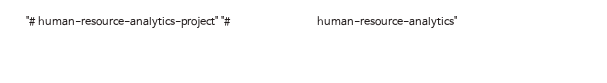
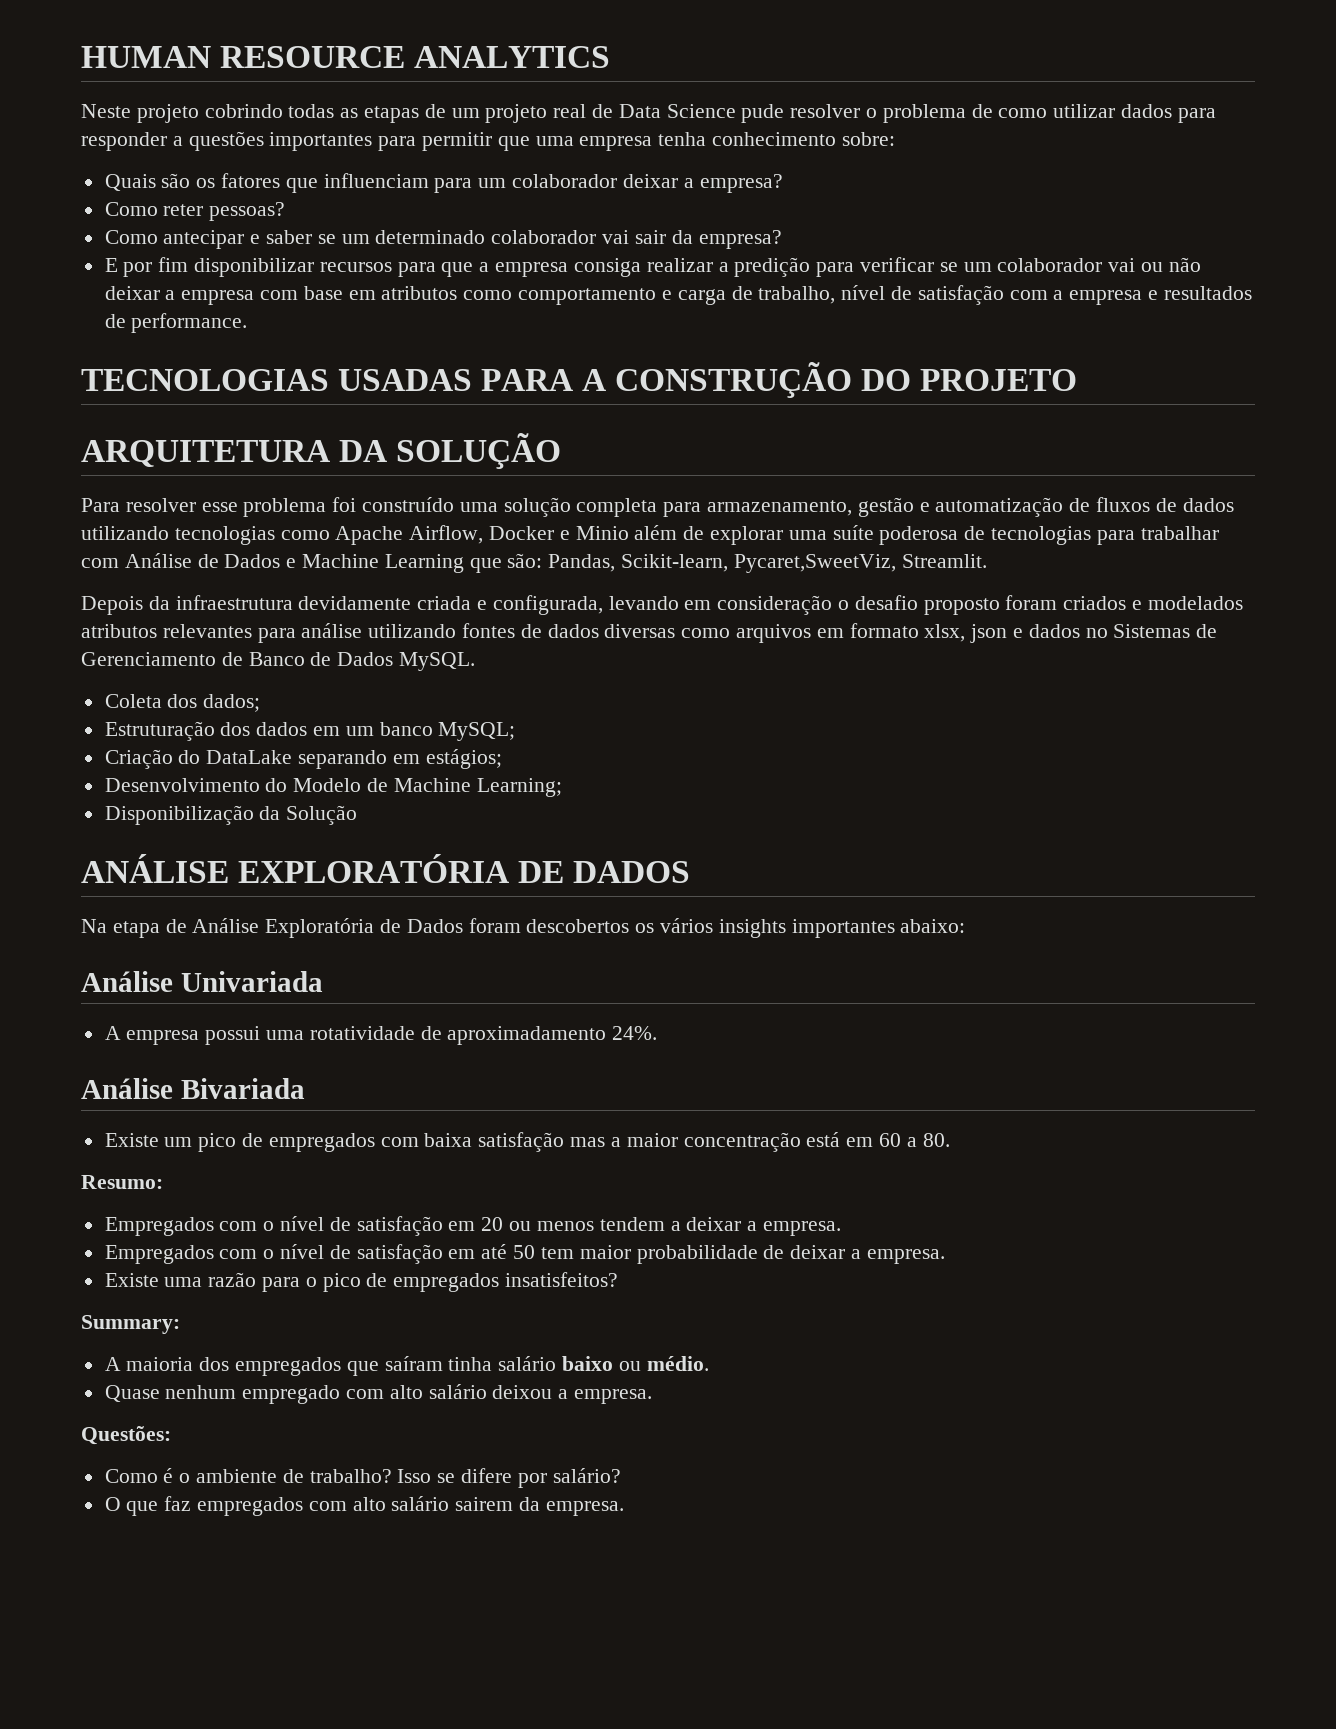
[26,16,457,29] "# human-resource-analytics-project" "# human-resource-analytics" -> [81,46,611,68] [81,104,1216,123] [81,131,895,151] [104,173,783,193] [104,202,286,221] [104,230,782,249] [104,257,1201,277] [104,285,1252,305] [104,313,248,333] [81,362,1078,398] [81,433,562,469] [81,497,1234,517] [81,525,1219,545] [81,553,987,573] [81,595,1243,615] [81,623,1218,643] [81,652,476,671] [104,694,261,712] [104,721,516,741] [104,749,502,769] [104,778,562,797] [104,805,358,825] [81,854,691,883] [81,918,966,938] [81,971,323,992] [104,1026,658,1045] [81,1078,305,1099] [104,1132,950,1152] [81,1175,163,1189] [104,1216,841,1236] [104,1244,945,1264] [104,1272,619,1292] [81,1315,180,1334] [104,1356,709,1376] [104,1384,653,1404] [81,1426,171,1445] [104,1468,621,1488] [104,1496,624,1516] HUMAN RESOURCE ANALYTICS // Neste projeto cobrindo todas as etapas de um projeto real de Data Science pude resolver o problema de como utilizar dados para responder a questões importantes para permitir que uma empresa tenha conhecimento sobre: // Quais são os fatores que influenciam para um colaborador deixar a empresa? // Como reter pessoas? // Como antecipar e saber se um determinado colaborador vai sair da empresa? // E por fim disponibilizar recursos para que a empresa consiga realizar a predição para verificar se um colaborador vai ou não deixar a empresa com base em atributos como comportamento e carga de trabalho, nível de satisfação com a empresa e resultados de performance. // TECNOLOGIAS USADAS PARA A CONSTRUÇÃO DO PROJETO // ARQUITETURA DA SOLUÇÃO // Para resolver esse problema foi construído uma solução completa para armazenamento, gestão e automatização de fluxos de dados utilizando tecnologias como Apache Airflow, Docker e Minio além de explorar uma suíte poderosa de tecnologias para trabalhar com Análise de Dados e Machine Learning que são: Pandas, Scikit-learn, Pycaret,SweetViz, Streamlit. // Depois da infraestrutura devidamente criada e configurada, levando em consideração o desafio proposto foram criados e modelados atributos relevantes para análise utilizando fontes de dados diversas como arquivos em formato xlsx, json e dados no Sistemas de Gerenciamento de Banco de Dados MySQL. // Coleta dos dados; // Estruturação dos dados em um banco MySQL; // Criação do DataLake separando em estágios; // Desenvolvimento do Modelo de Machine Learning; // Disponibilização da Solução // ANÁLISE EXPLORATÓRIA DE DADOS // Na etapa de Análise Exploratória de Dados foram descobertos os vários insights importantes abaixo: // Análise Univariada // A empresa possui uma rotatividade de aproximadamento 24%. // Análise Bivariada // Existe um pico de empregados com baixa satisfação mas a maior concentração está em 60 a 80. // Resumo: // Empregados com o nível de satisfação em 20 ou menos tendem a deixar a empresa. // Empregados com o nível de satisfação em até 50 tem maior probabilidade de deixar a empresa. // Existe uma razão para o pico de empregados insatisfeitos? // Summary: // A maioria dos empregados que saíram tinha salário baixo ou médio. // Quase nenhum empregado com alto salário deixou a empresa. // Questões: // Como é o ambiente de trabalho? Isso se difere por salário? // O que faz empregados com alto salário sairem da empresa.

